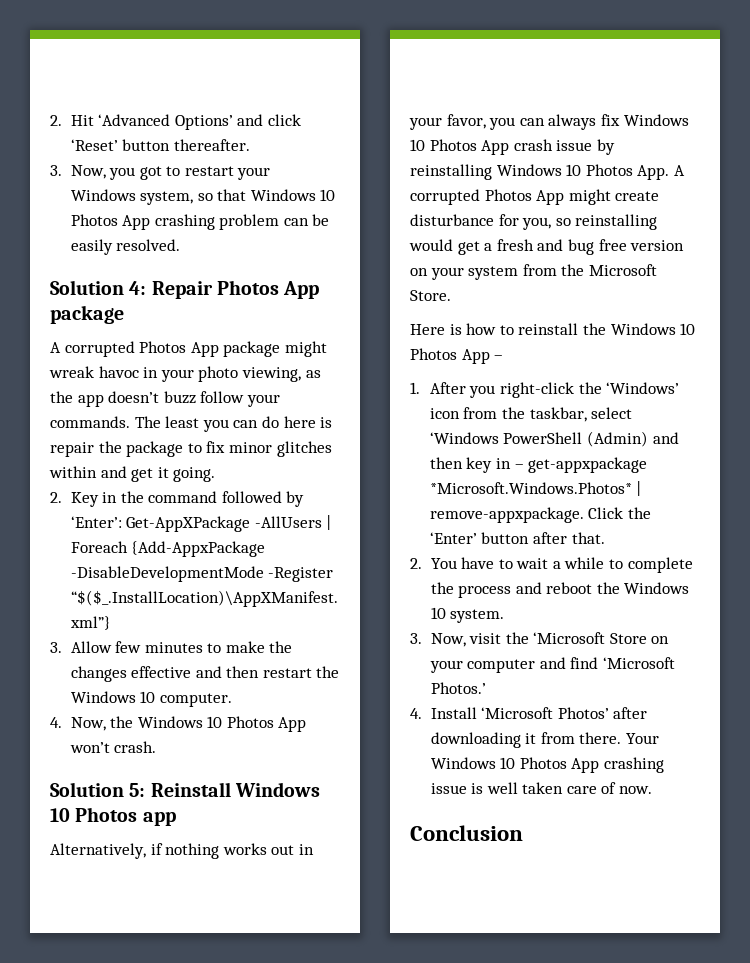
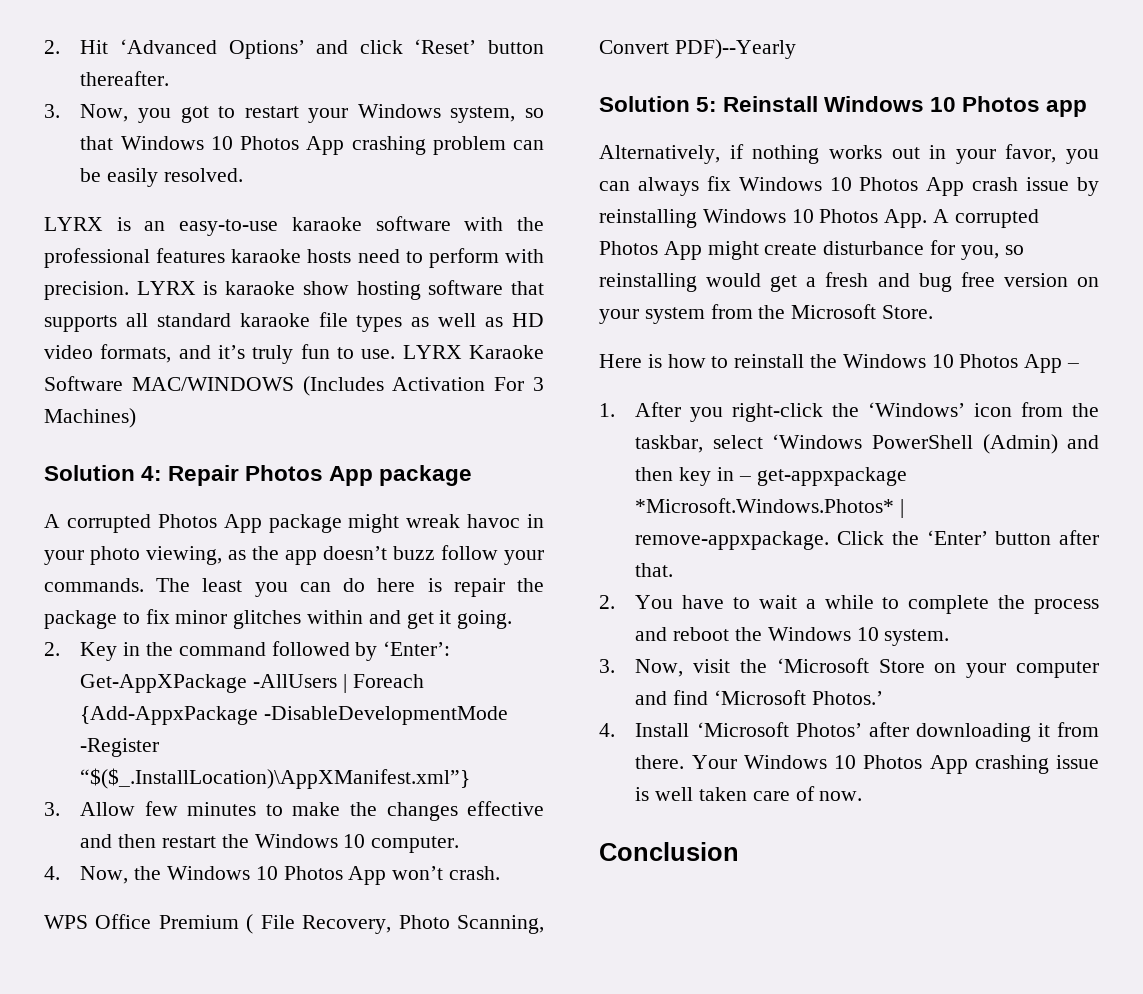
(181, 245) none -> [44,216,544,236] [44,248,545,268] [44,280,544,300] [44,312,545,332] [44,344,544,364] [44,376,544,396] [44,408,136,428] // LYRX is an easy-to-use karaoke software with the professional features karaoke hosts need to perform with precision. LYRX is karaoke show hosting software that supports all standard karaoke file types as well as HD video formats, and it’s truly fun to use. LYRX Karaoke Software MAC/WINDOWS (Includes Activation For 3 Machines)
(157, 747) none -> [44,914,544,934] [599,39,796,59] // WPS Office Premium ( File Recovery, Photo Scanning, Convert PDF)--Yearly

